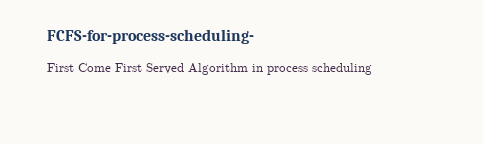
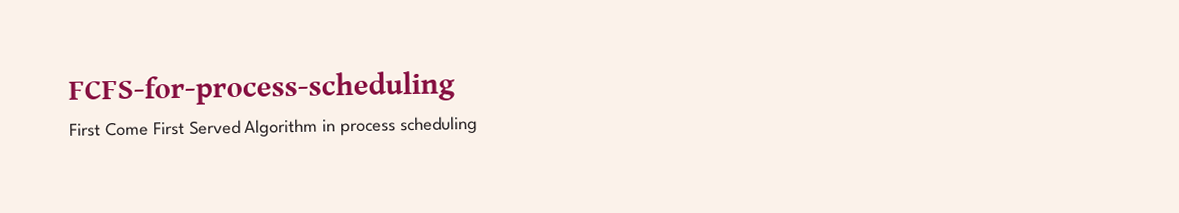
[47,29,254,44] FCFS-for-process-scheduling- -> [68,70,455,107] FCFS-for-process-scheduling

